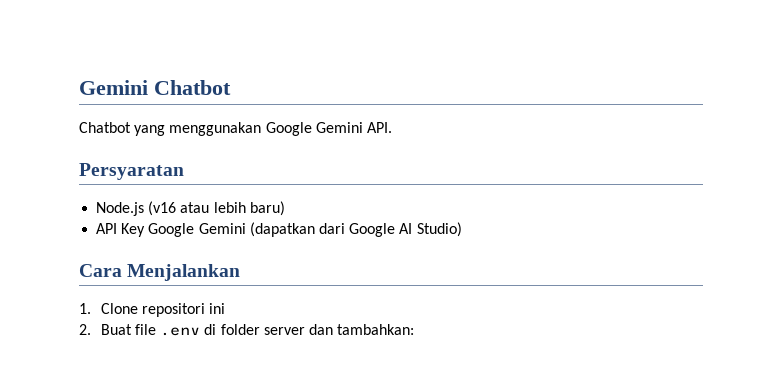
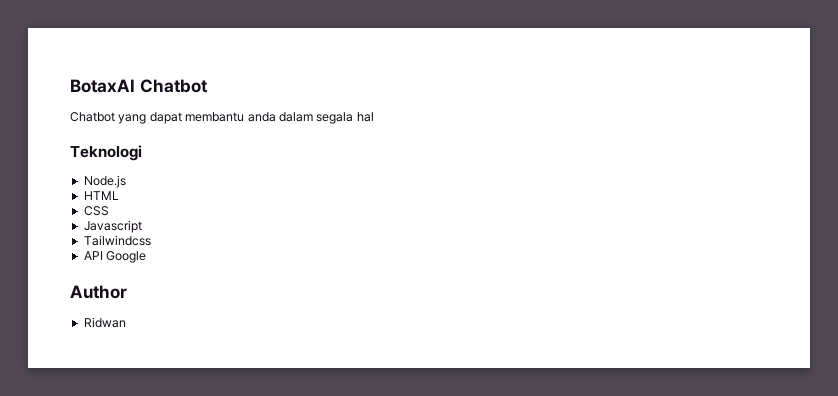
[79,80,148,95] Gemini -> [70,79,135,93] BotaxAI
[169,122,392,136] [79,163,184,180] [96,201,285,216] menggunakan Google Gemini API. // Persyaratan // Node.js (v16 atau lebih baru) -> [149,112,374,124] [70,145,142,161] [83,175,126,188] [83,191,119,200] [83,206,109,216] [83,220,142,233] [83,235,151,246] dapat membantu anda dalam segala hal // Teknologi // Node.js // HTML // CSS // Javascript // Tailwindcss
[121,222,462,237] [79,264,241,281] [79,303,226,317] [79,324,415,336] Key Google Gemini (dapatkan dari Google AI Studio) // Cara Menjalankan // 1. Clone repositori ini // 2. Buat file .env di folder server dan tambahkan: -> [106,251,147,263] [70,285,127,299] [83,317,126,328] Google // Author // Ridwan

